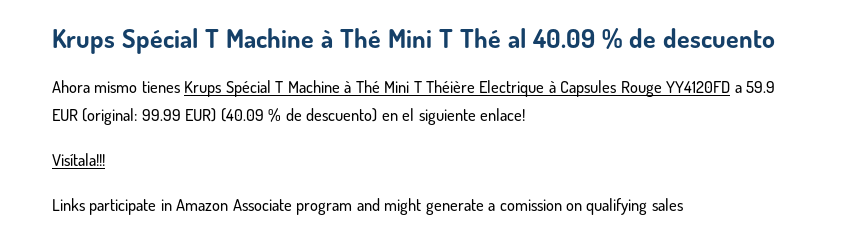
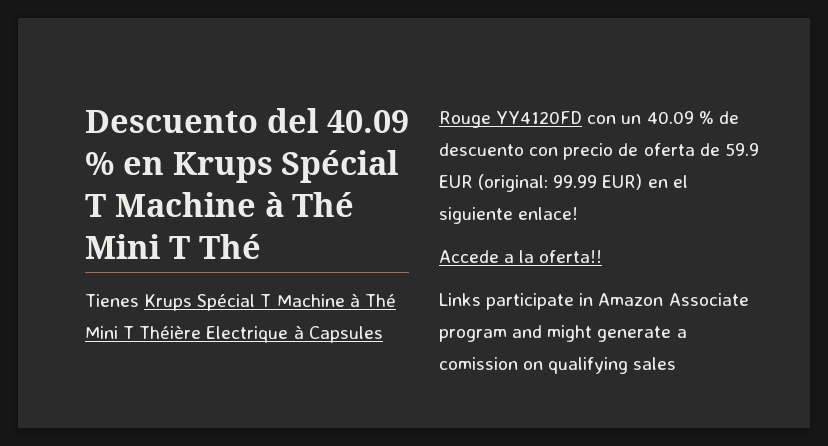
(52, 41) none -> [85,108,409,133] [85,152,164,175] Descuento del 40.09 % en
[508,28,776,49] [52,80,180,93] al 40.09 % de descuento // Ahora mismo tienes -> [85,294,139,307] // Tienes
[734,85,742,93] a -> [587,111,739,124] [439,143,720,160] con un 40.09 % de descuento con precio de oferta de
[220,108,378,122] (40.09 % de descuento) -> (643, 182) none
[52,153,105,166] Visítala!!! -> [439,250,603,263] Accede a la oferta!!

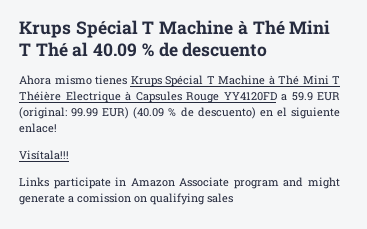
[85,108,409,133] [85,152,164,175] Descuento del 40.09 % en -> (19, 29) none
[85,294,139,307] // Tienes -> [72,42,268,57] [19,75,127,85] al 40.09 % de descuento // Ahora mismo tienes
[587,111,739,124] [439,143,720,160] con un 40.09 % de descuento con precio de oferta de -> [281,94,287,101] a
(643, 182) none -> [133,107,256,119] (40.09 % de descuento)
[439,250,603,263] Accede a la oferta!! -> [19,150,69,160] Visítala!!!

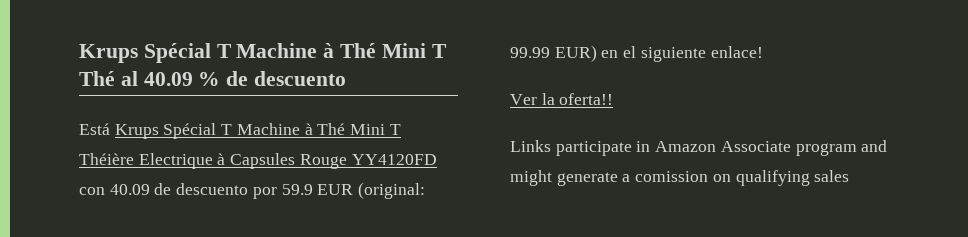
[19,75,127,85] Ahora mismo tienes -> [79,123,110,135] Está
[281,94,287,101] a -> [79,183,277,199] con 40.09 de descuento por
[133,107,256,119] (40.09 % de descuento) -> (597, 53) none
[19,150,69,160] Visítala!!! -> [510,93,614,105] Ver la oferta!!

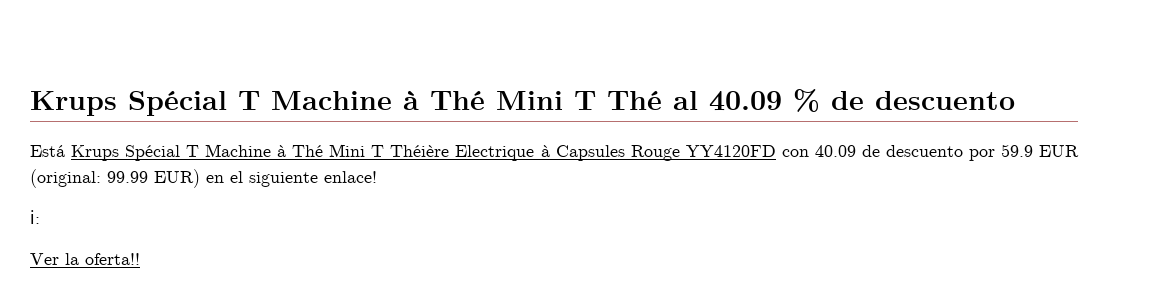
(763, 52) none -> [30,210,40,224] // ℹ:
[510,140,888,156] [510,170,850,186] // Links participate in Amazon Associate program and might generate a comission on qualifying sales -> (140, 259) none

